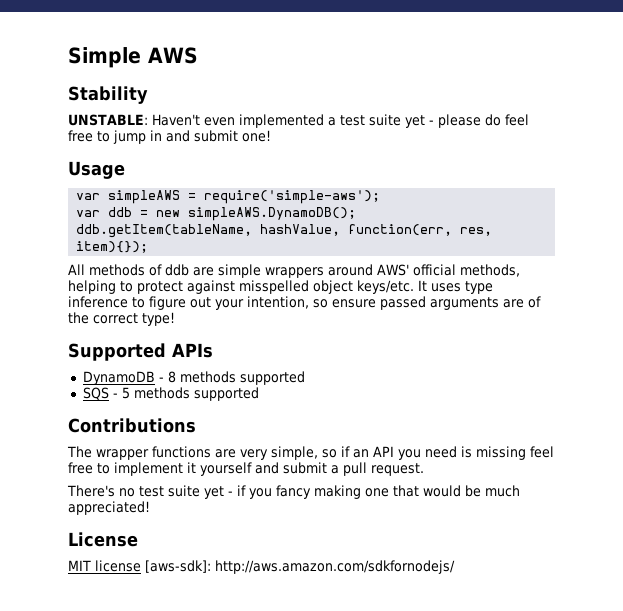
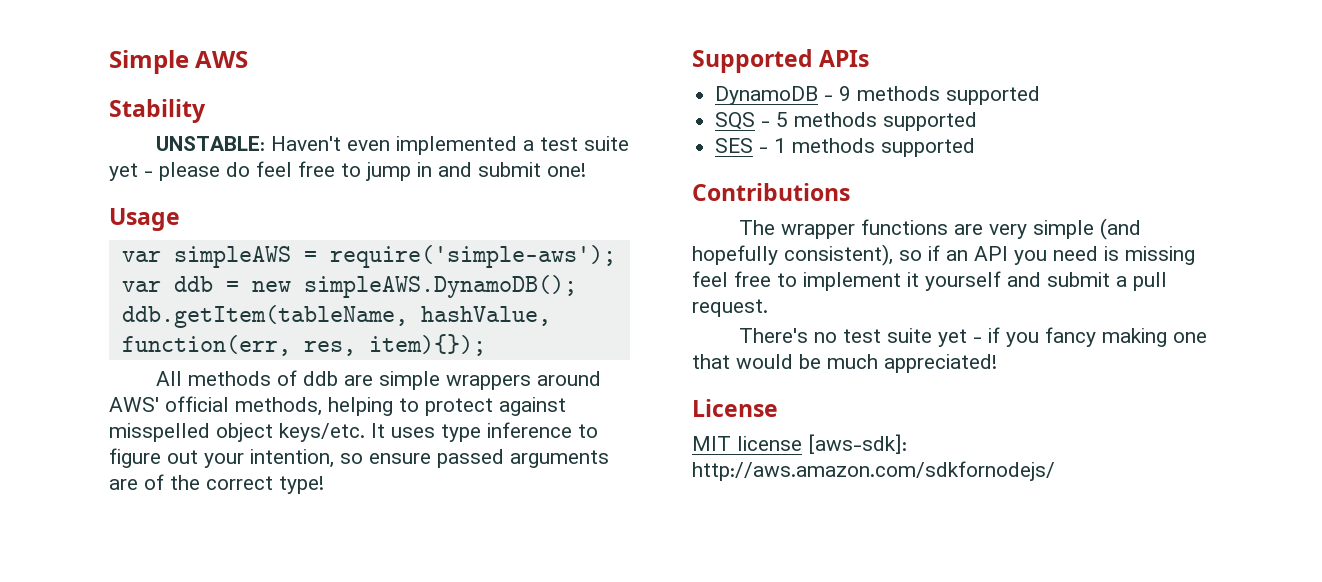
[167,371,176,383] 8 -> [839,86,852,101] 9
(259, 394) none -> [715,138,976,157] // SES - 1 methods supported
[271,446,318,460] simple, -> [1033,218,1142,240] [692,244,893,266] simple (and hopefully consistent),

